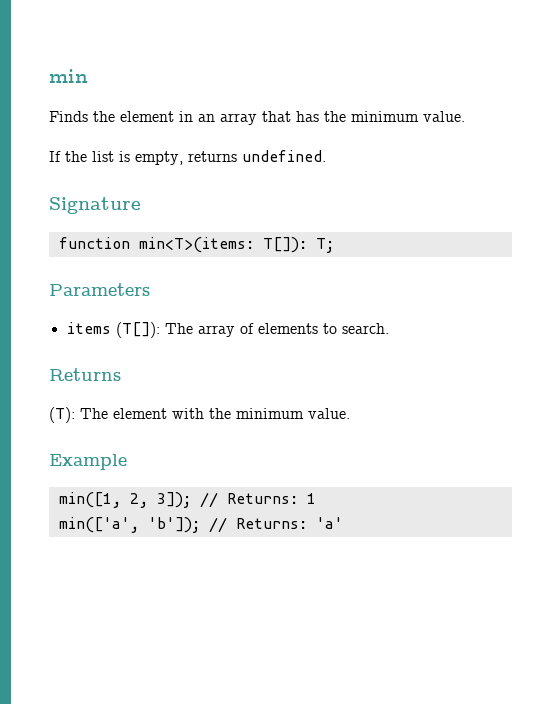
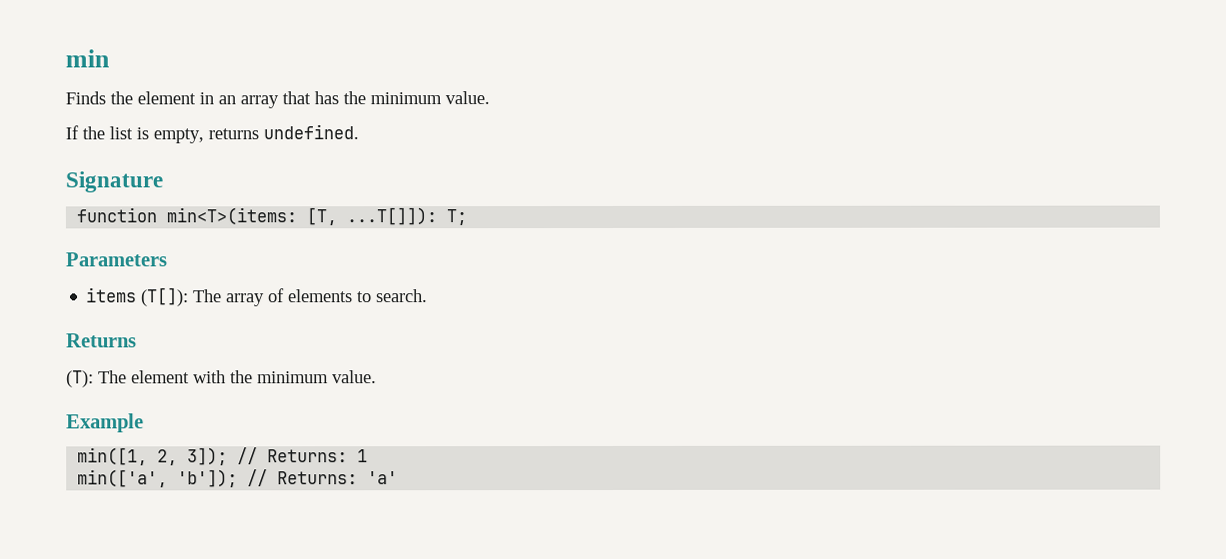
[262,237,307,253] T[]): -> [306,207,438,226] [T, ...T[]]):

